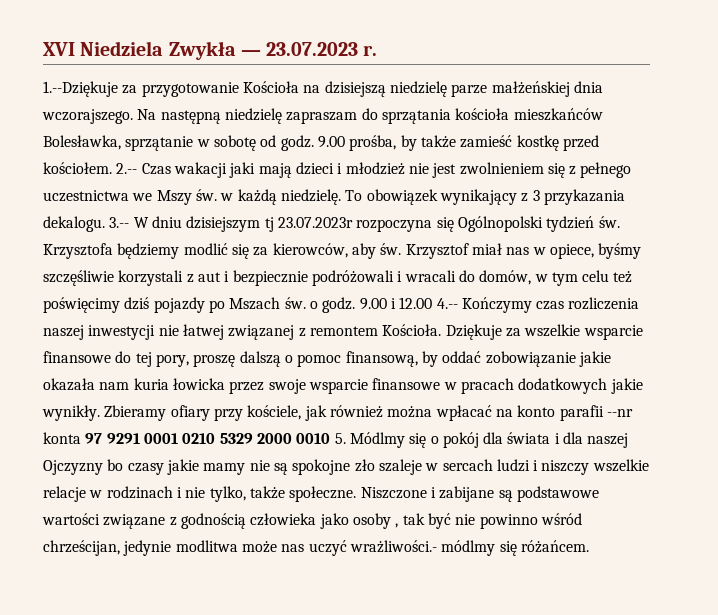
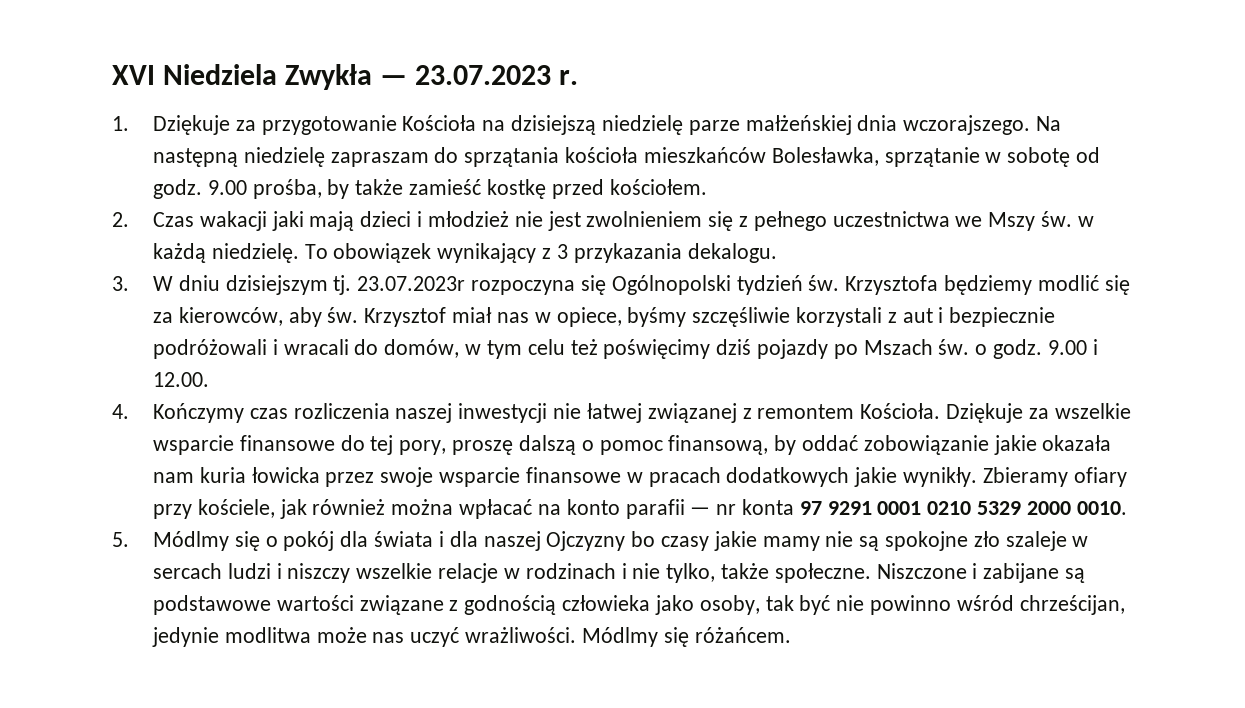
[43,81,118,97] 1.--Dziękuje -> [112,115,231,135] 1. Dziękuje
[116,163,138,174] 2.-- -> [112,212,129,227] // 2.
[109,217,130,228] 3.-- -> [112,276,129,291] // 3.
[264,217,274,232] tj -> [333,275,352,295] tj.
[399,297,458,309] 12.00 4.-- -> [153,372,210,387] [112,404,129,419] 12.00. // 4.
[606,409,633,417] --nr -> [690,504,737,515] — nr
[296,433,331,444] 0010 -> [1076,501,1127,515] 0010. //
[352,513,399,529] osoby , -> [699,595,760,615] osoby,
[349,540,496,556] wrażliwości.- módlmy -> [465,627,658,647] wrażliwości. Módlmy

